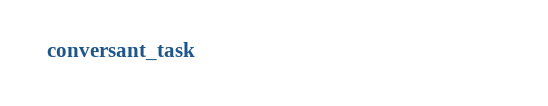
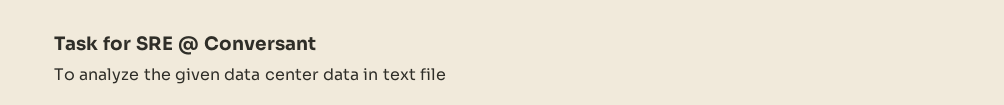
[47,42,195,61] conversant_task -> [54,36,316,55] [54,68,446,84] Task for SRE @ Conversant // To analyze the given data center data in text file

